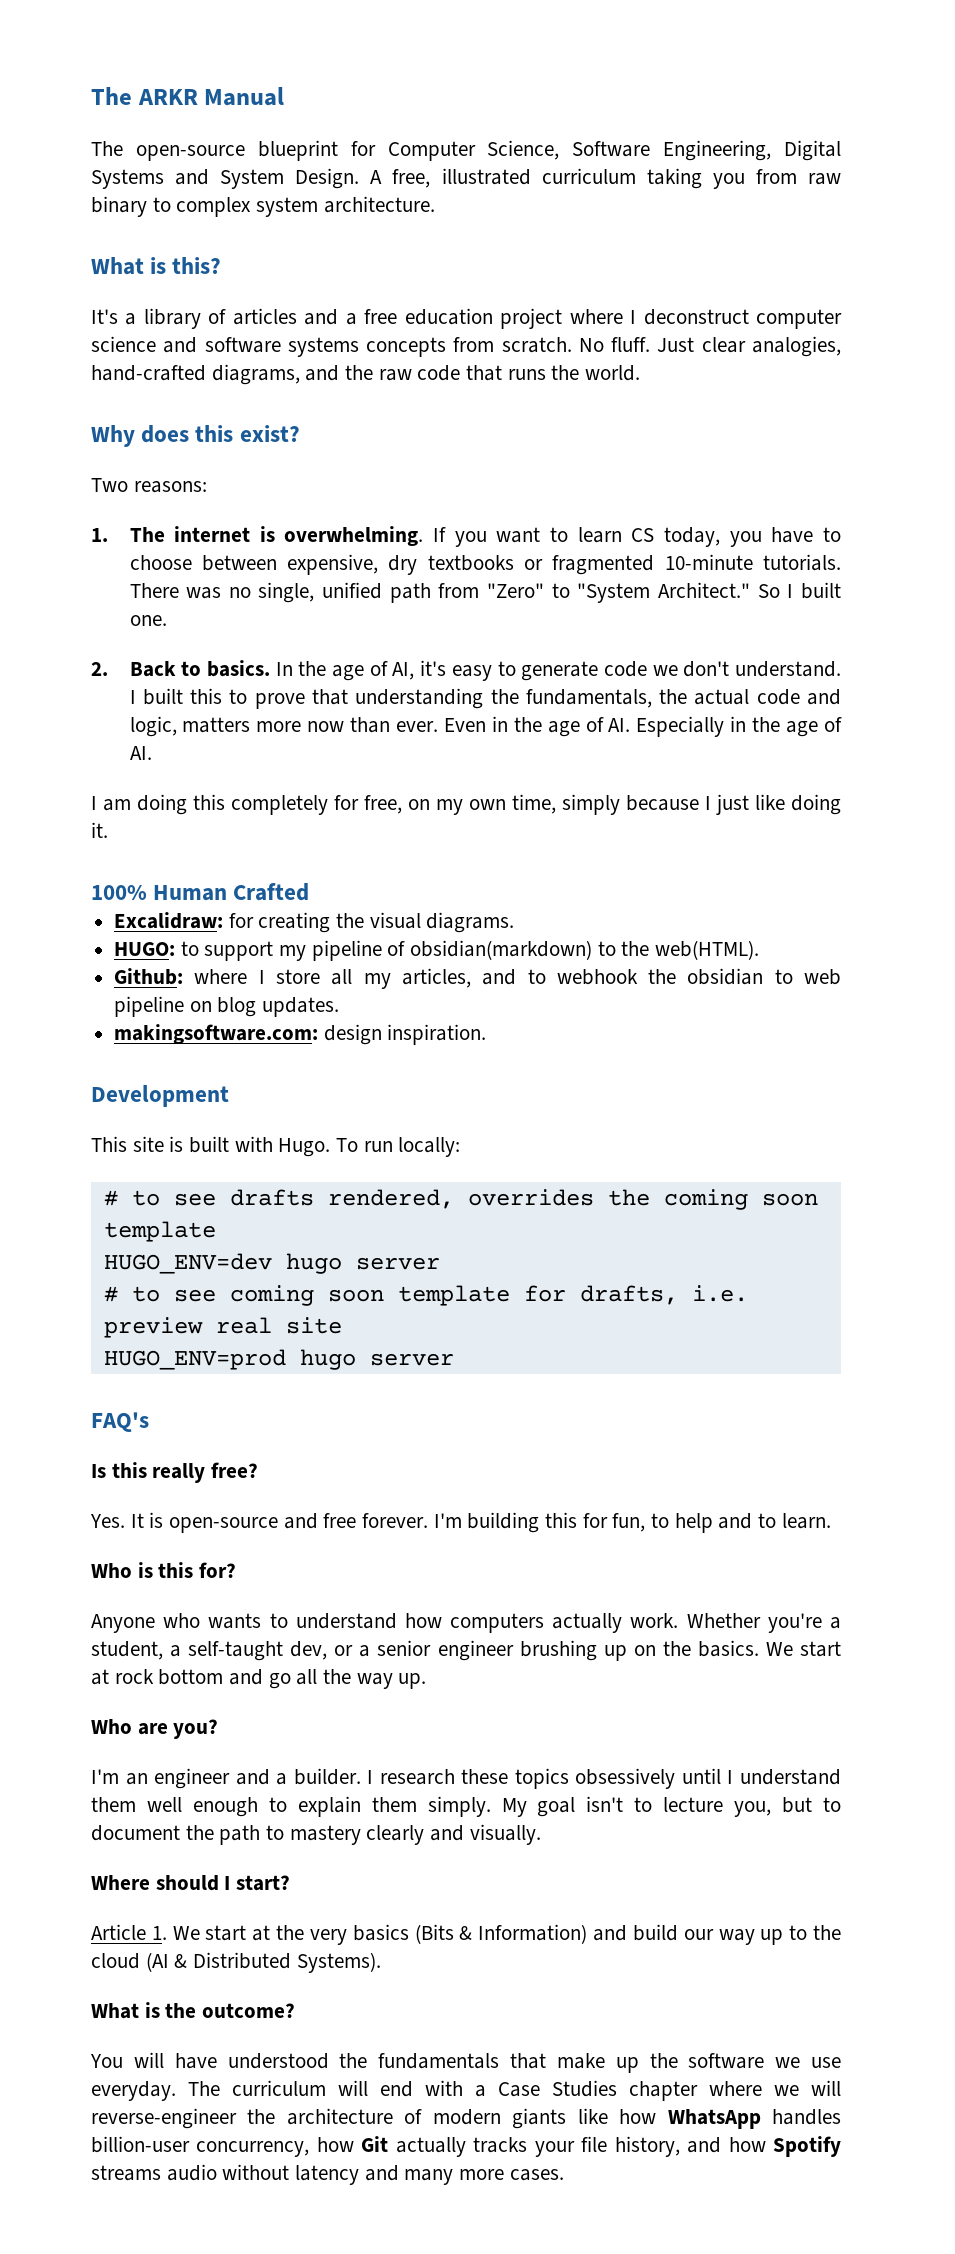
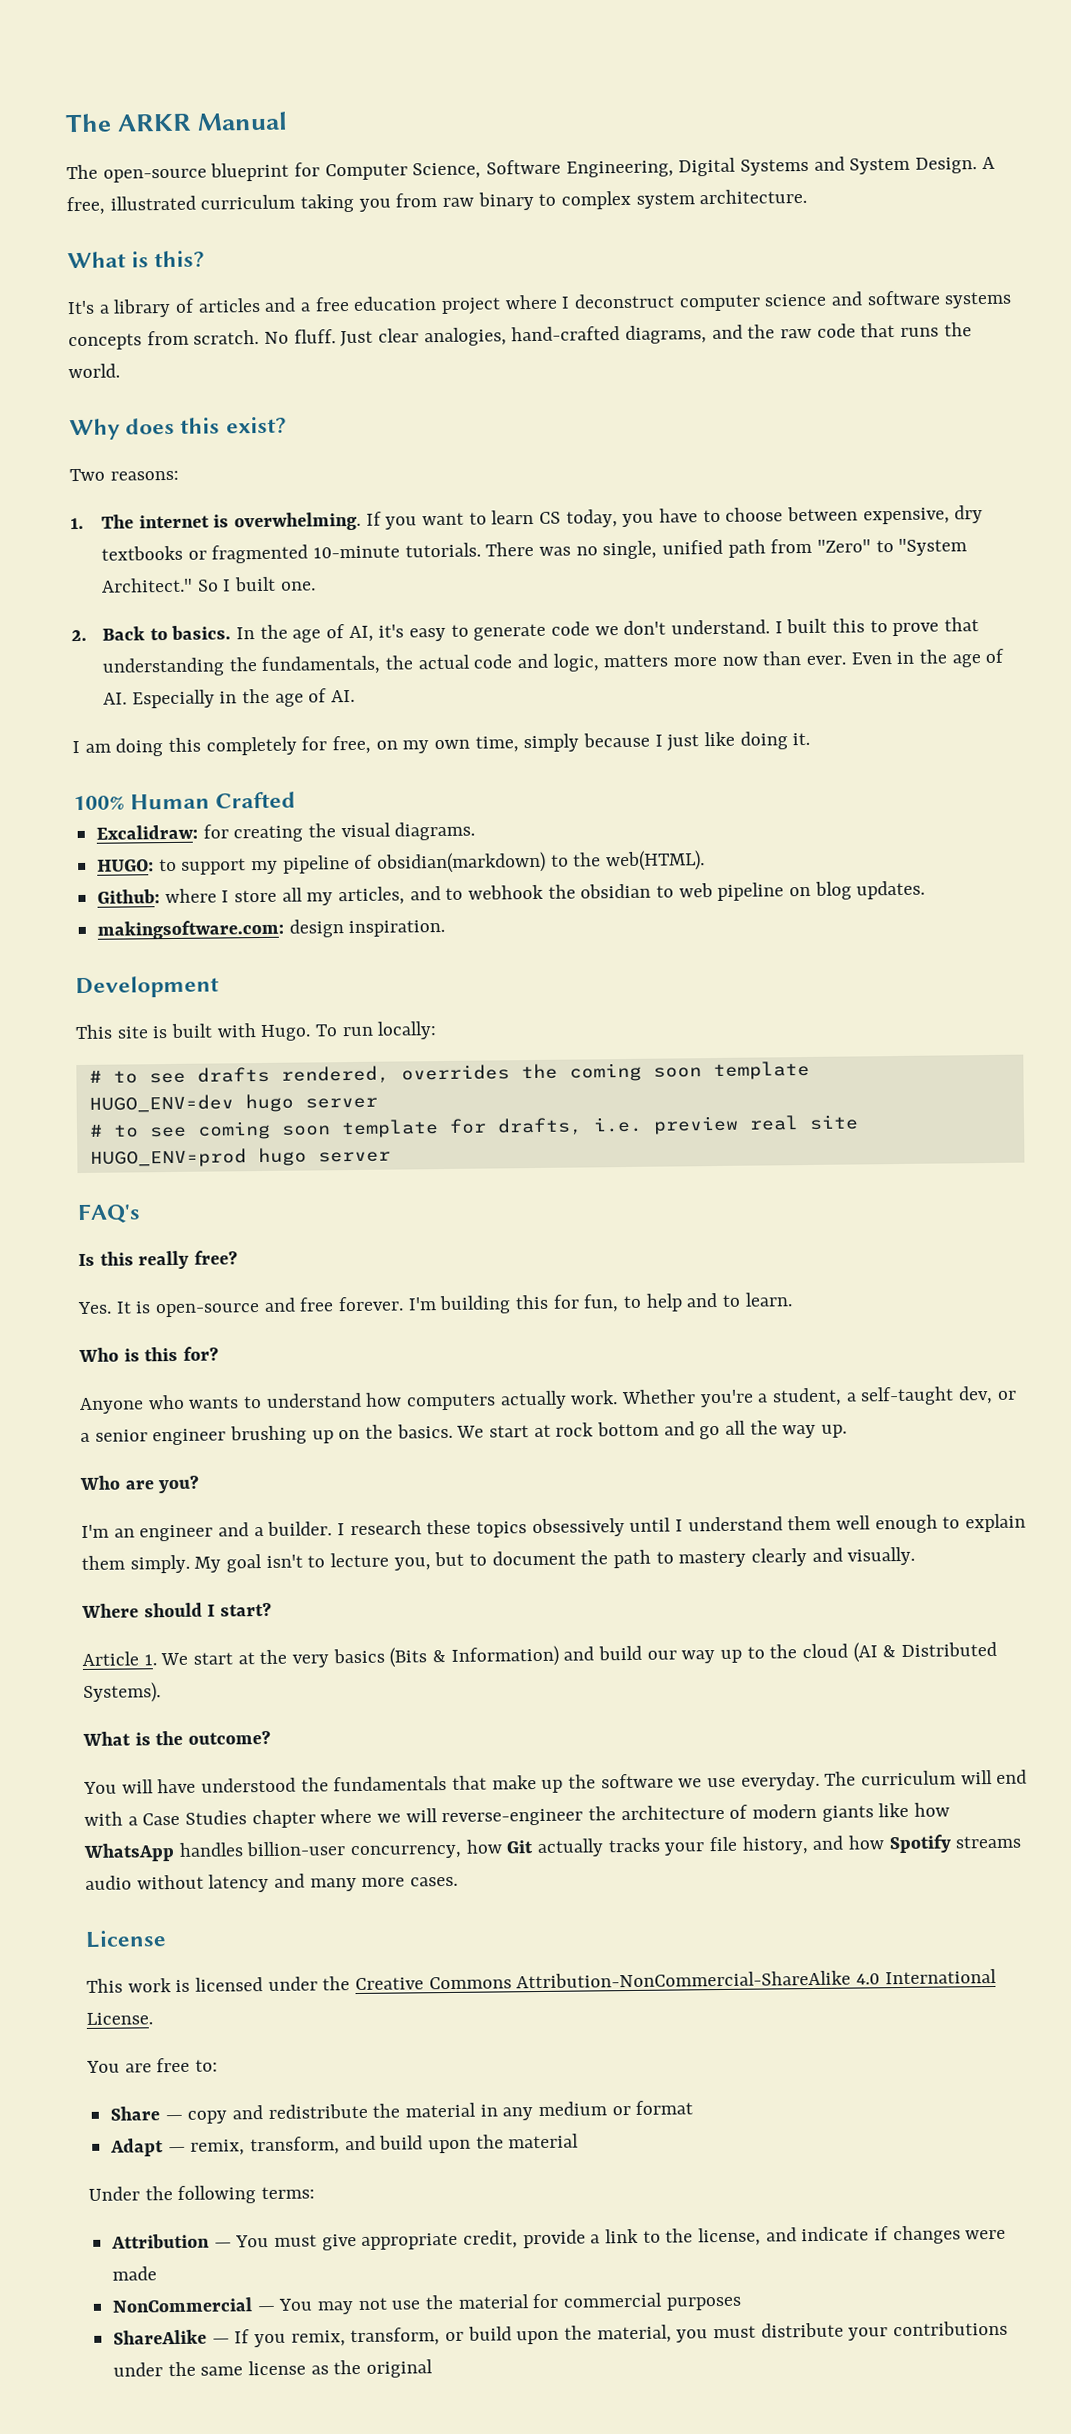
(564, 2175) none -> [85,1930,167,1948] [86,1968,997,1993] [86,2012,153,2025] [86,2057,219,2073] [110,2100,694,2124] [110,2133,580,2157] [88,2185,316,2204] [111,2225,1007,2251] [112,2266,158,2281] [112,2292,742,2315] [113,2320,1009,2348] [113,2359,434,2378] // License // This work is licensed under the Creative Commons Attribution-NonCommercial-ShareAlike 4.0 International License. // You are free to: // Share — copy and redistribute the material in any medium or format // Adapt — remix, transform, and build upon the material // Under the following terms: // Attribution — You must give appropriate credit, provide a link to the license, and indicate if changes were made // NonCommercial — You may not use the material for commercial purposes // ShareAlike — If you remix, transform, or build upon the material, you must distribute your contributions under the same license as the original

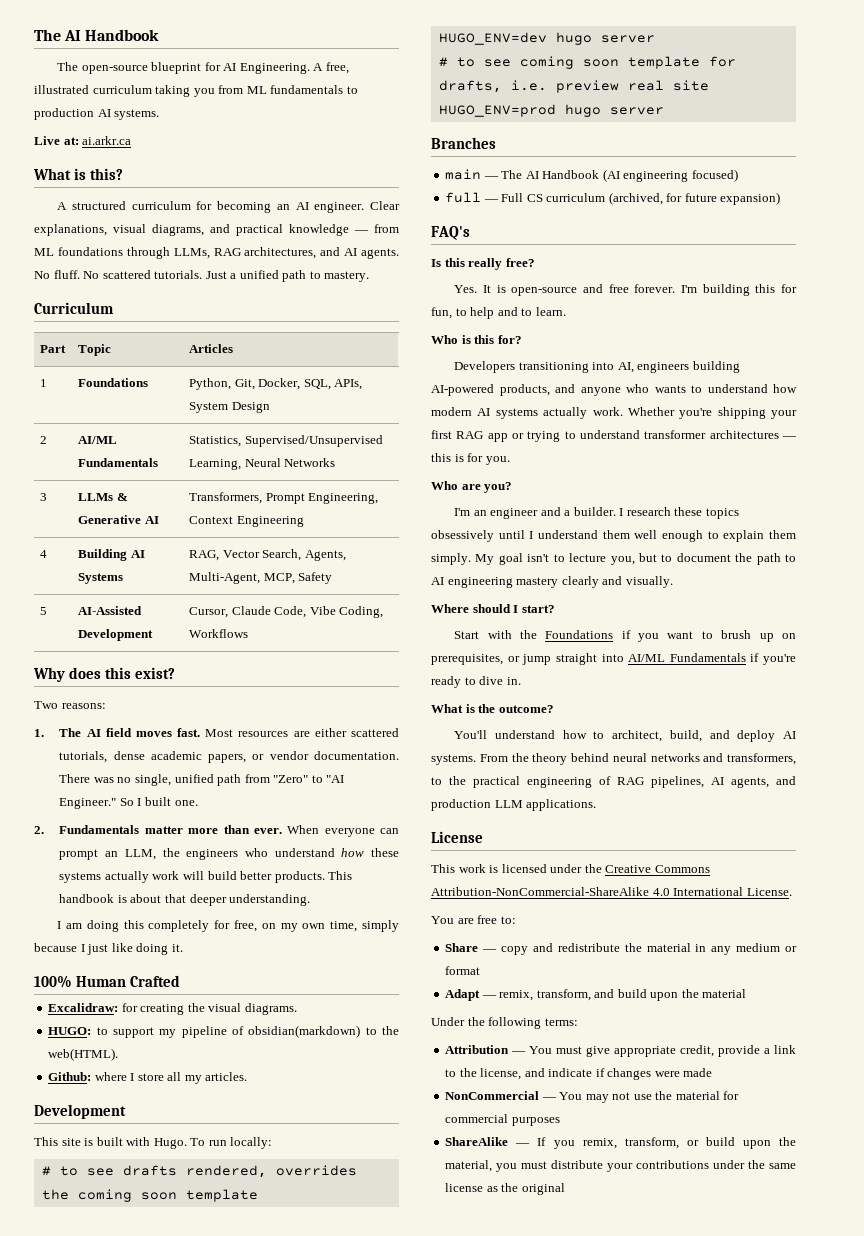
[65,111,289,133] The ARKR Manual -> [34,29,160,41] The AI Handbook
[324,156,978,181] Computer Science, Software Engineering, Digital Systems and System Design. -> [223,63,310,74] AI Engineering.
[442,188,808,211] [67,250,206,269] [67,290,1013,318] [68,322,972,351] [68,363,120,379] raw binary to complex system architecture. // What is this? // It's a library of articles and a free education project where I deconstruct computer science and software systems concepts from scratch. No fluff. Just clear analogies, hand-crafted diagrams, and the raw code that runs the world. -> [246,85,358,94] [34,108,160,120] [34,136,132,145] [33,168,123,180] [57,201,400,213] [34,224,399,236] [34,247,399,259] [34,270,370,282] [34,302,114,314] [40,345,67,353] [78,344,112,356] [189,344,234,353] [40,379,48,387] [78,378,149,387] [189,378,363,390] [189,402,270,413] [40,436,48,444] [78,436,118,444] [78,458,159,467] [189,435,383,447] [189,458,336,470] [40,493,48,501] [78,493,128,501] [78,515,159,524] [189,492,379,504] [189,516,304,527] [40,550,48,558] [78,549,145,561] [78,573,124,584] [189,549,346,561] [189,572,333,584] [40,607,48,615] [78,606,143,615] [78,629,154,641] [189,606,384,618] [189,629,249,638] ML fundamentals to production AI systems. // Live at: ai.arkr.ca // What is this? // A structured curriculum for becoming an AI engineer. Clear explanations, visual diagrams, and practical knowledge — from ML foundations through LLMs, RAG architectures, and AI agents. No fluff. No scattered tutorials. Just a unified path to mastery. // Curriculum // Part | Topic | Articles // 1 | Foundations | Python, Git, Docker, SQL, APIs, System Design // 2 | AI/ML Fundamentals | Statistics, Supervised/Unsupervised Learning, Neural Networks // 3 | LLMs & Generative AI | Transformers, Prompt Engineering, Context Engineering // 4 | Building AI Systems | RAG, Vector Search, Agents, Multi-Agent, MCP, Safety // 5 | AI-Assisted Development | Cursor, Claude Code, Vibe Coding, Workflows
[138,505,984,532] [100,542,481,564] internet is overwhelming. If you want to learn CS today, you have to choose between expensive, dry textbooks or fragmented 10-minute tutorials. -> [86,728,400,737] [59,751,399,763] AI field moves fast. Most resources are either scattered tutorials, dense academic papers, or vendor documentation.
[898,538,968,556] [100,577,193,593] "System Architect." -> [326,775,345,783] [59,798,117,809] "AI Engineer."
[101,617,979,643] [101,648,1005,677] [102,688,355,709] Back to basics. In the age of AI, it's easy to generate code we don't understand. I built this to prove that understanding the fundamentals, the actual code and logic, matters more now than ever. Even in the age of AI. Especially in the age of AI. -> [59,825,400,837] [59,848,399,860] [59,871,353,883] [59,894,311,906] Fundamentals matter more than ever. When everyone can prompt an LLM, the engineers who understand how these systems actually work will build better products. This handbook is about that deeper understanding.
[338,880,926,906] [97,919,446,940] articles, and to webhook the obsidian to web pipeline on blog updates. // makingsoftware.com: design inspiration. -> [205,1072,248,1081] articles.
(391, 1157) none -> [431,137,496,149] [445,169,738,182] [445,192,781,205] // Branches // main — The AI Handbook (AI engineering focused) // full — Full CS curriculum (archived, for future expansion)
[79,1397,144,1415] Anyone -> [454,361,740,373] [431,384,621,396] Developers transitioning into AI, engineers building AI-powered products, and anyone
[406,1393,497,1411] computers -> [431,407,538,419] modern AI systems
[757,1385,1017,1407] [80,1420,848,1446] a student, a self-taught dev, or a senior engineer brushing up on the basics. We start at rock bottom and go all the way up. -> [717,407,797,419] [431,430,797,442] [431,453,510,465] shipping your first RAG app or trying to understand transformer architectures — this is for you.
(674, 1557) none -> [431,577,513,588] AI engineering
[82,1641,998,1668] [83,1682,161,1704] [82,1730,272,1747] [83,1769,1028,1795] [84,1802,951,1829] [83,1834,1022,1863] [85,1873,459,1893] Article 1. We start at the very basics (Bits & Information) and build our way up to the cloud (AI & Distributed Systems). // What is the outcome? // You will have understood the fundamentals that make up the software we use everyday. The curriculum will end with a Case Studies chapter where we will reverse-engineer the architecture of modern giants like how WhatsApp handles billion-user concurrency, how Git actually tracks your file history, and how Spotify streams audio without latency and many more cases. -> [454,630,796,642] [431,653,796,665] [431,676,521,688] [431,704,554,713] [454,730,796,742] [431,753,796,765] [431,776,796,788] [431,799,597,811] Start with the Foundations if you want to brush up on prerequisites, or jump straight into AI/ML Fundamentals if you're ready to dive in. // What is the outcome? // You'll understand how to architect, build, and deploy AI systems. From the theory behind neural networks and transformers, to the practical engineering of RAG pipelines, AI agents, and production LLM applications.

